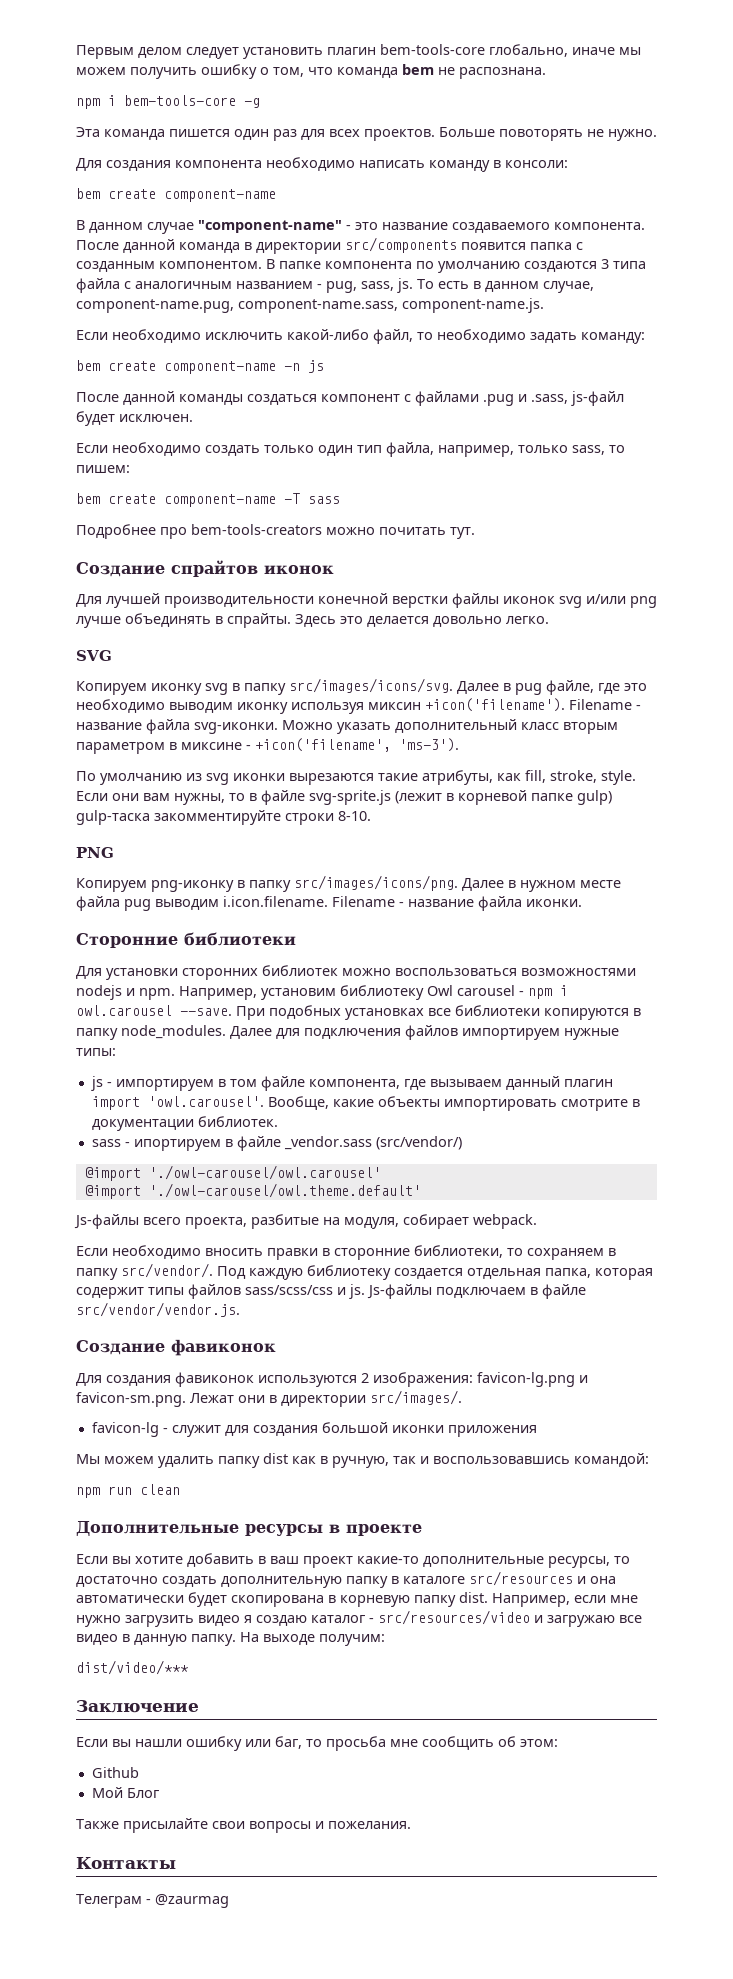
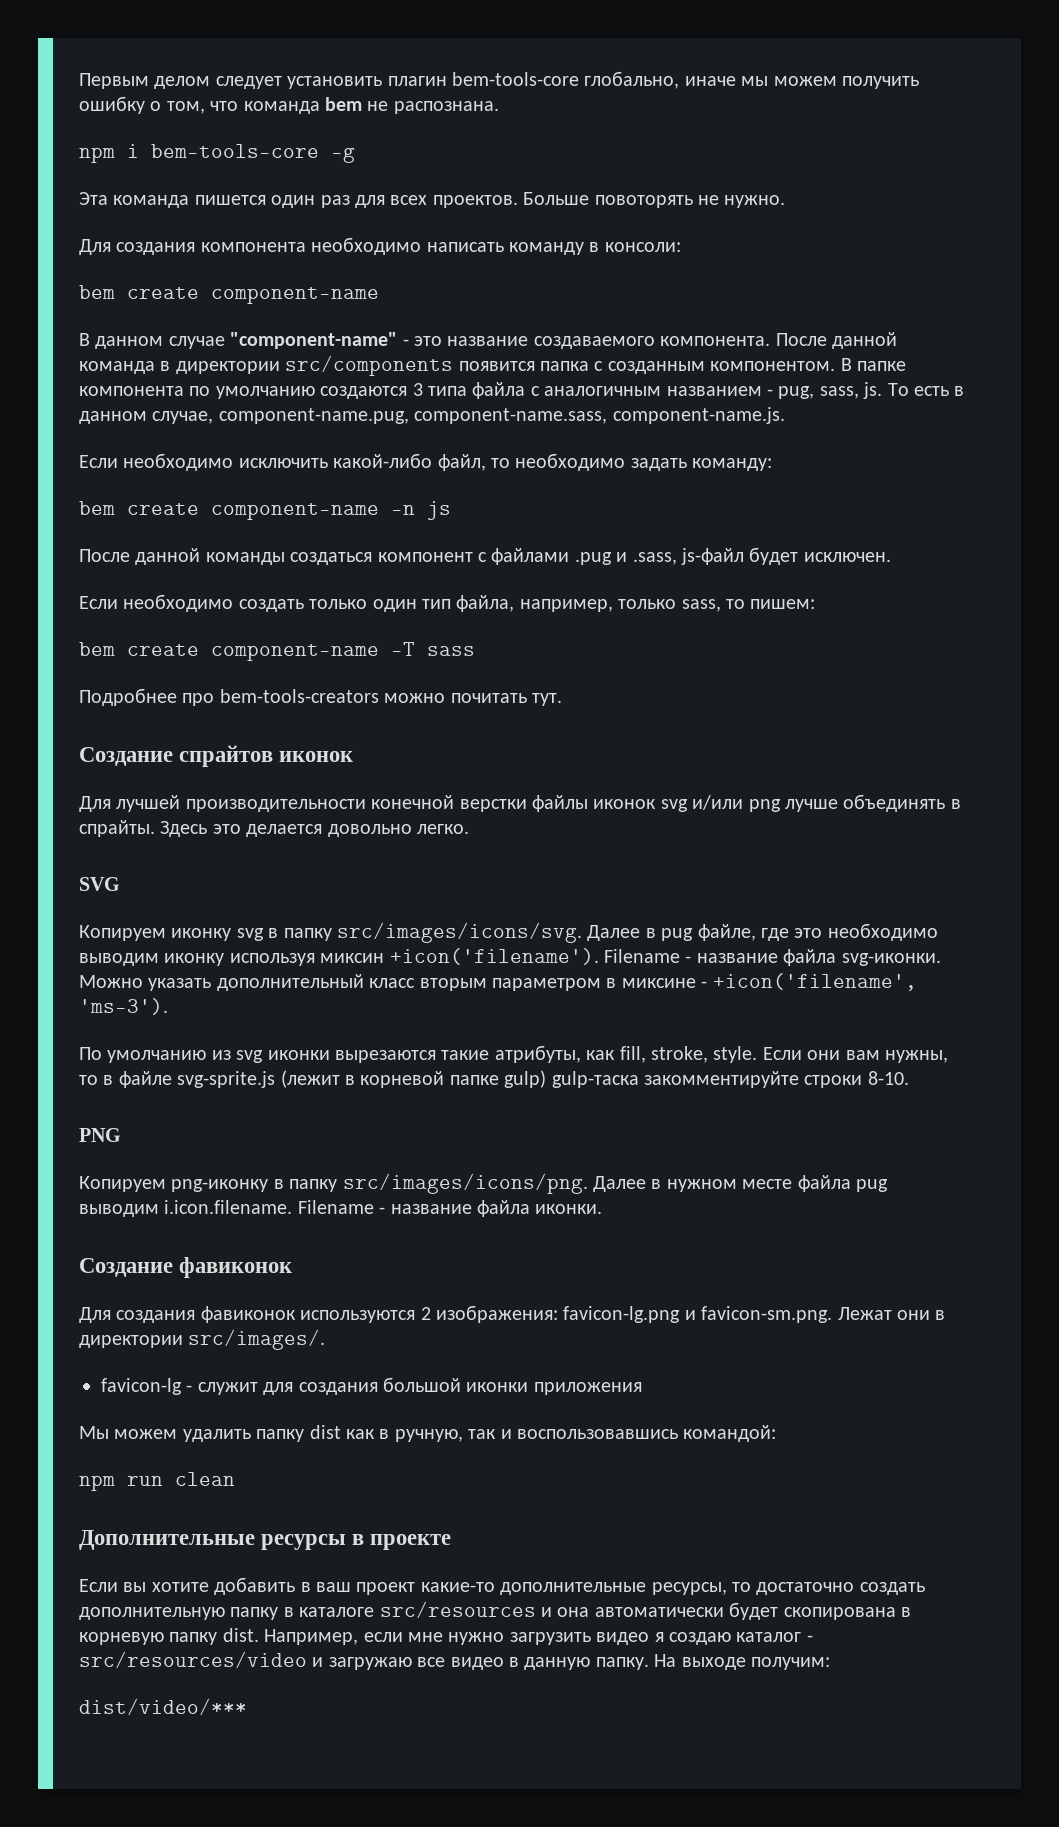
[76,932,296,948] [76,965,636,980] [76,985,568,1000] [76,1005,641,1020] [76,1025,619,1040] [76,1048,116,1056] [90,1076,613,1091] [91,1096,640,1111] [91,1116,278,1131] [91,1136,462,1151] [84,1165,381,1181] [84,1183,421,1199] [74,1214,537,1229] [76,1245,616,1260] [76,1263,653,1280] [76,1284,586,1299] [76,1302,240,1317] // Сторонние библиотеки // Для установки сторонних библиотек можно воспользоваться возможностями nodejs и npm. Например, установим библиотеку Owl carousel - npm i owl.carousel --save. При подобных установках все библиотеки копируются в папку node_modules. Далее для подключения файлов импортируем нужные типы: // js - импортируем в том файле компонента, где вызываем данный плагин import 'owl.carousel'. Вообще, какие объекты импортировать смотрите в документации библиотек. // sass - ипортируем в файле _vendor.sass (src/vendor/) // @import './owl-carousel/owl.carousel' // @import './owl-carousel/owl.theme.default' // Js-файлы всего проекта, разбитые на модуля, собирает webpack. // Если необходимо вносить правки в сторонние библиотеки, то сохраняем в папку src/vendor/. Под каждую библиотеку создается отдельная папка, которая содержит типы файлов sass/scss/css и js. Js-файлы подключаем в файле src/vendor/vendor.js. -> (603, 1209) none
[76,1700,199,1713] [76,1736,558,1751] [91,1767,139,1778] [91,1787,159,1798] [76,1818,411,1833] [76,1857,176,1869] [76,1894,229,1908] // Заключение // Если вы нашли ошибку или баг, то просьба мне сообщить об этом: // Github // Мой Блог // Также присылайте свои вопросы и пожелания. // Контакты // Телеграм - @zaurmag -> (247, 1706) none

